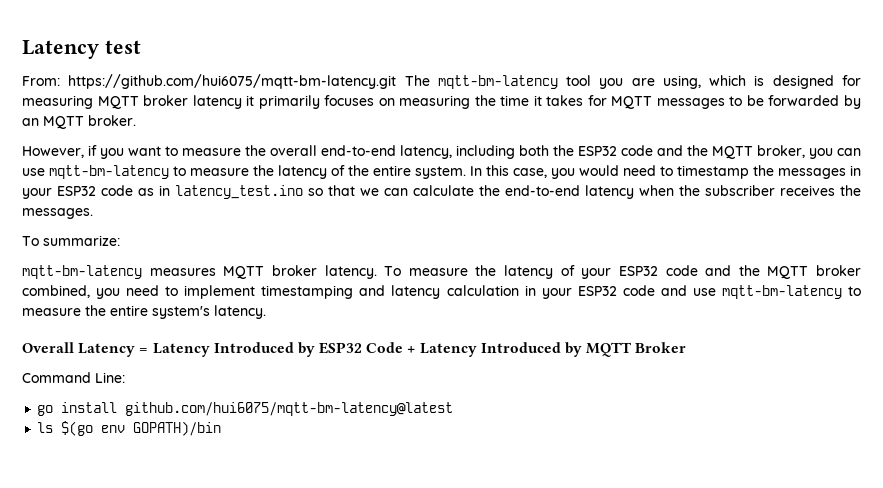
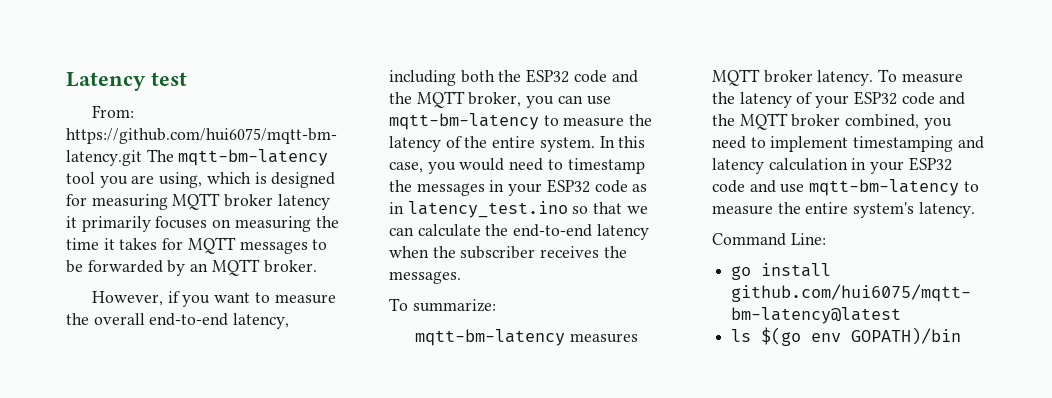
[22,342,687,357] // Overall Latency = Latency Introduced by ESP32 Code + Latency Introduced by MQTT Broker -> (975, 210) none

